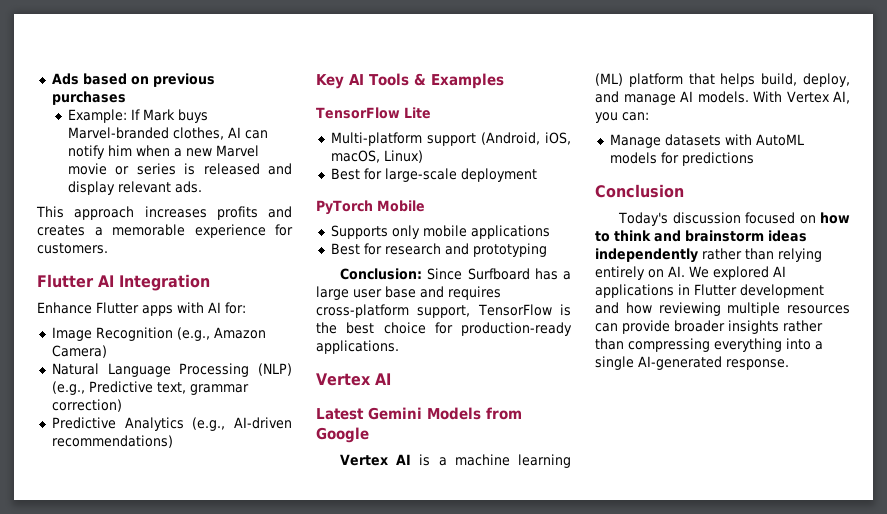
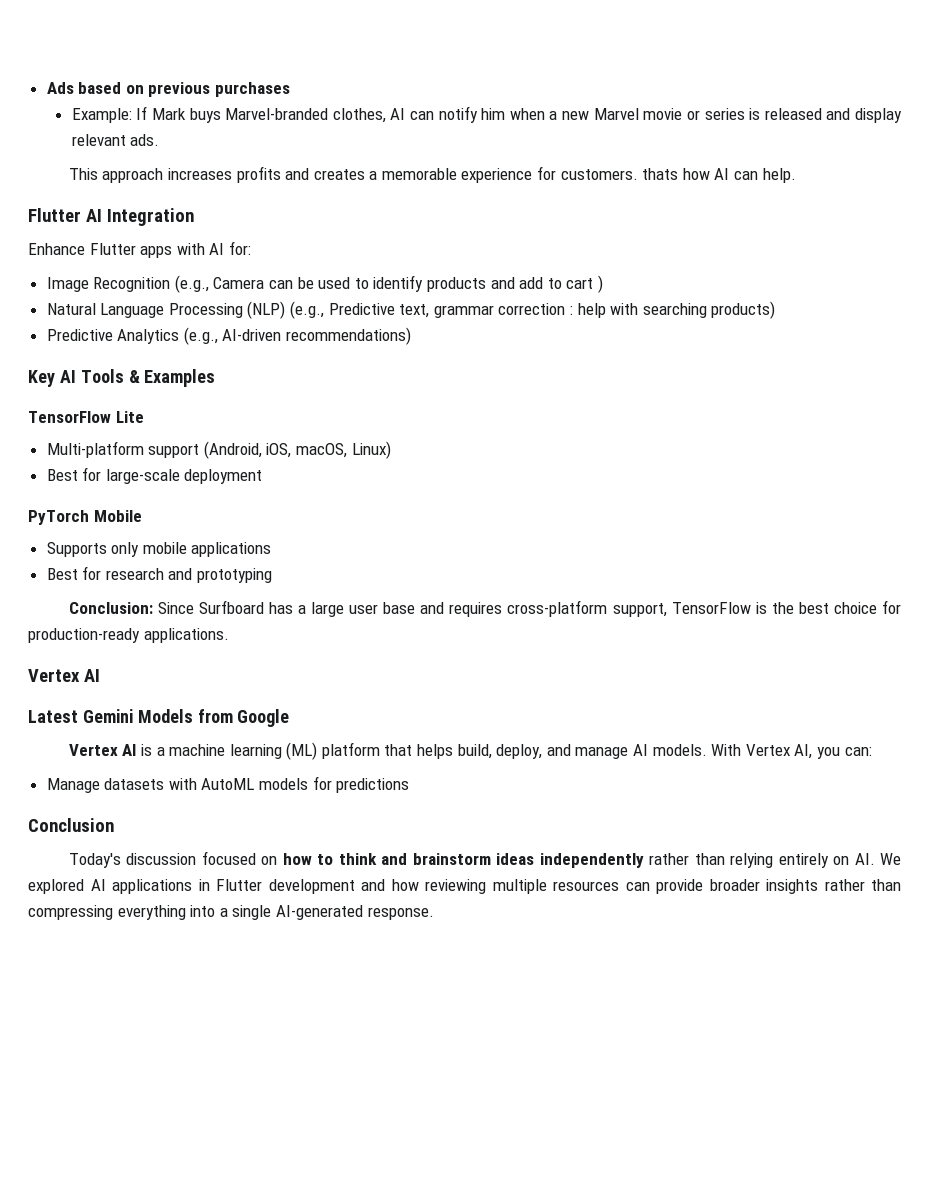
(108, 248) none -> [642,168,796,183] thats how AI can help.
[213,327,266,339] [51,345,107,358] Amazon Camera) -> [213,275,603,293] Camera can be used to identify products and add to cart )
[51,399,122,412] correction) -> [498,301,776,319] correction : help with searching products)

